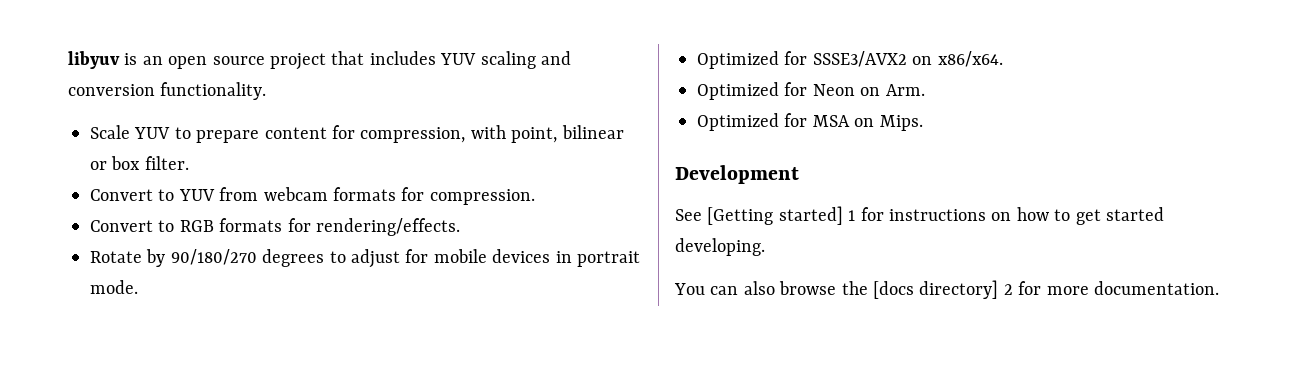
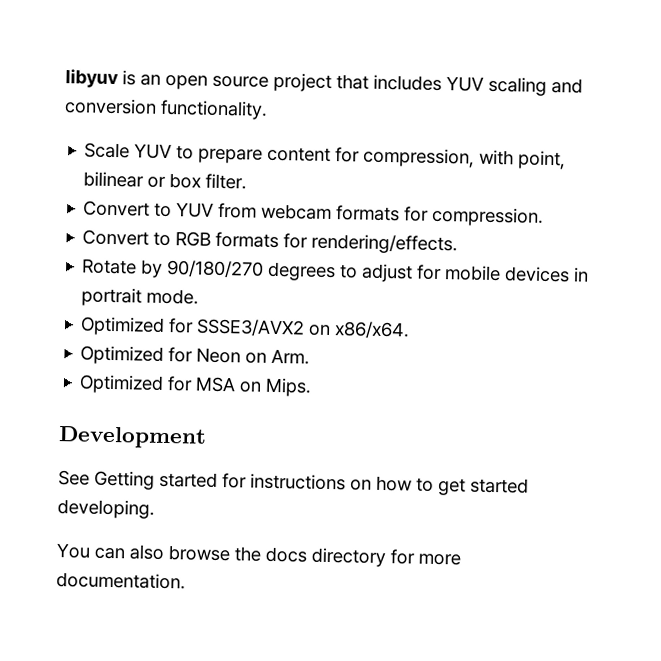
[707,206,856,225] [Getting started] 1 -> [94,470,218,490] Getting started
[873,280,1013,299] [docs directory] 2 -> [265,546,387,568] docs directory

